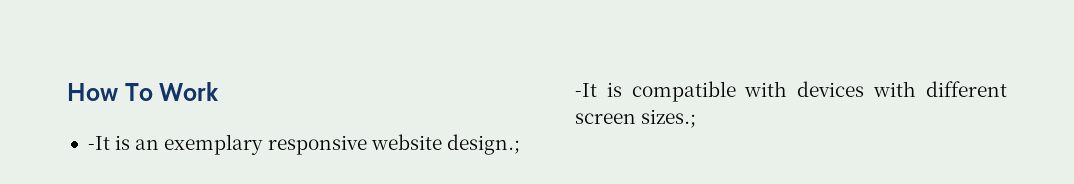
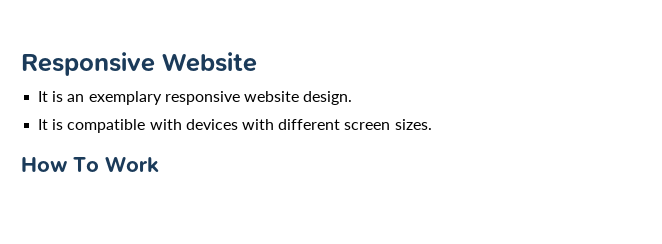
[67,82,219,101] [87,136,110,150] How To Work // -It -> [21,52,257,76] [38,91,49,102] Responsive Website // It
[447,134,520,155] [574,83,597,97] design.; -It -> [303,91,353,105] [38,119,49,130] design. // It
[641,109,697,128] sizes.; -> [394,119,432,130] [21,156,159,173] sizes. // How To Work

